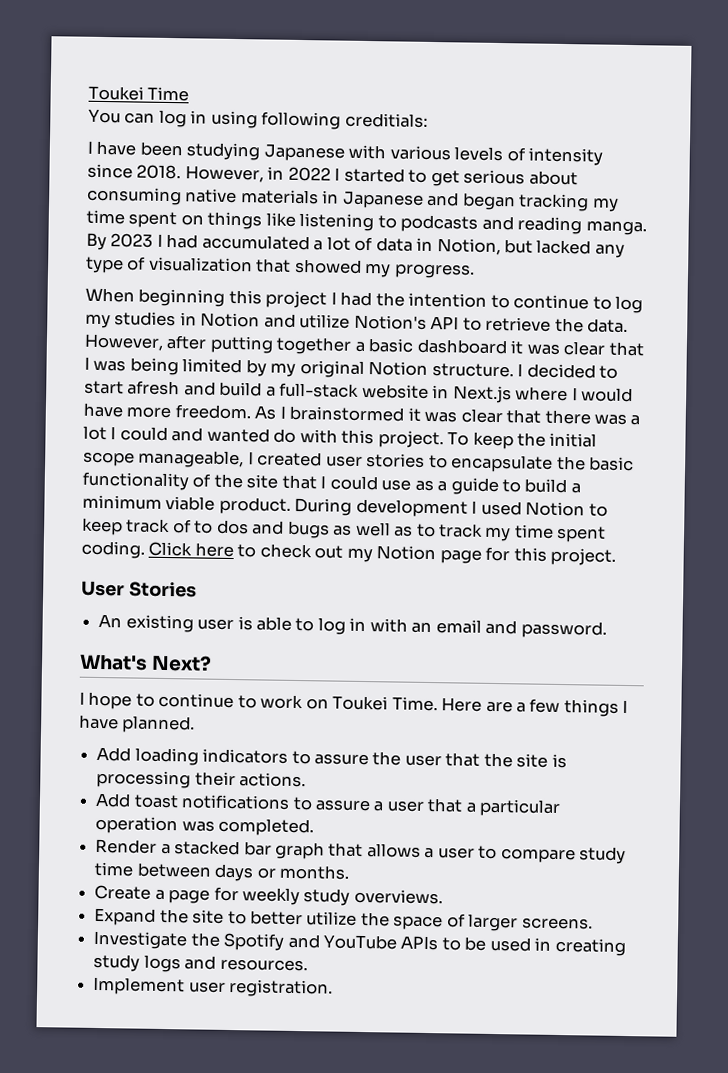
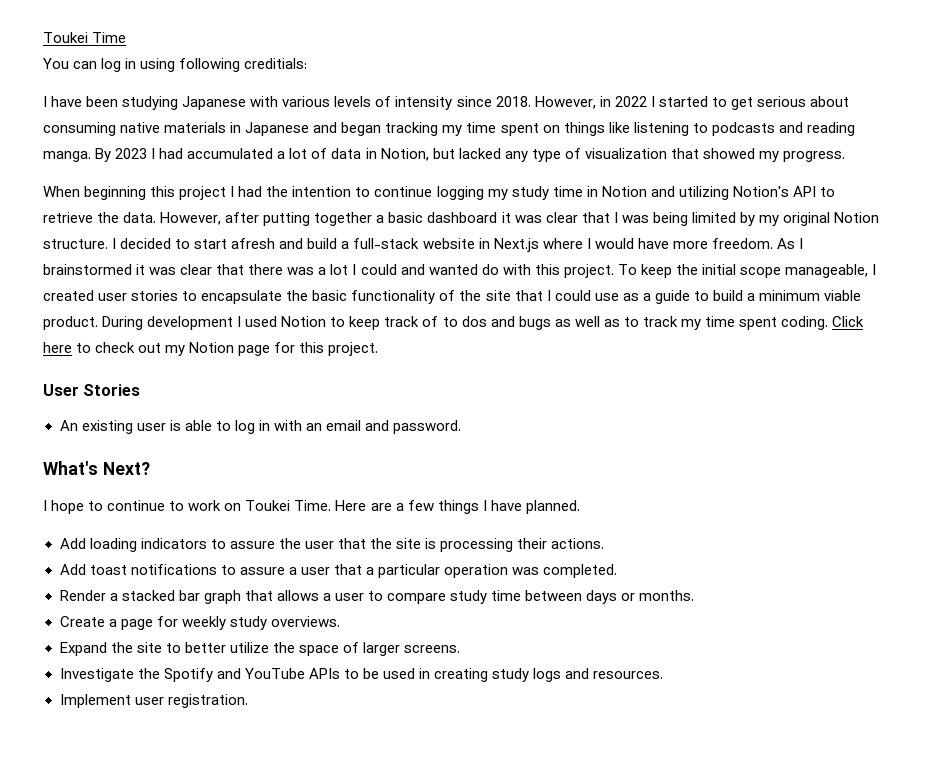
[592,295,644,314] [85,311,177,329] to log my studies -> [436,186,583,200] logging my study time
[299,313,351,329] utilize -> [678,186,729,200] utilizing

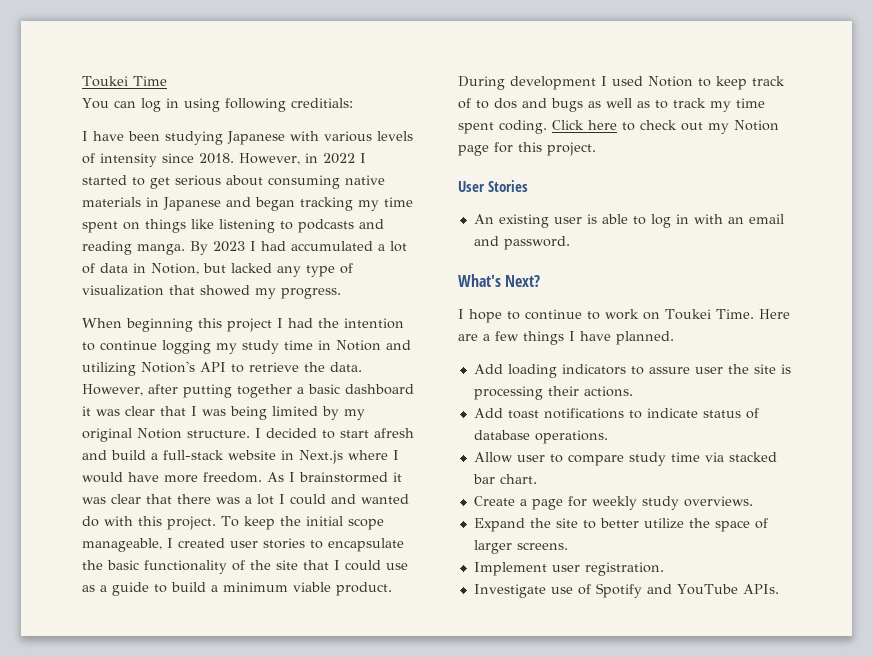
[278,538,366,549] the user that -> [694,367,723,374] user
[239,564,618,578] [59,590,331,604] assure a user that a particular operation was completed. // Render a stacked bar graph that allows a -> [646,408,759,419] [473,430,608,444] [473,452,513,463] indicate status of database operations. // Allow
[525,590,695,604] between days or months. -> [704,452,777,462] [472,474,537,484] via stacked bar chart.
(461, 649) none -> [473,562,664,576] // Implement user registration.
[137,668,160,679] the -> [550,584,591,595] use of
[308,668,664,682] [59,694,248,708] APIs to be used in creating study logs and resources. // Implement user registration. -> [742,584,779,594] APIs.

